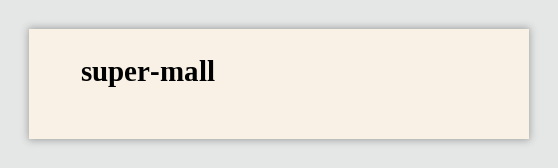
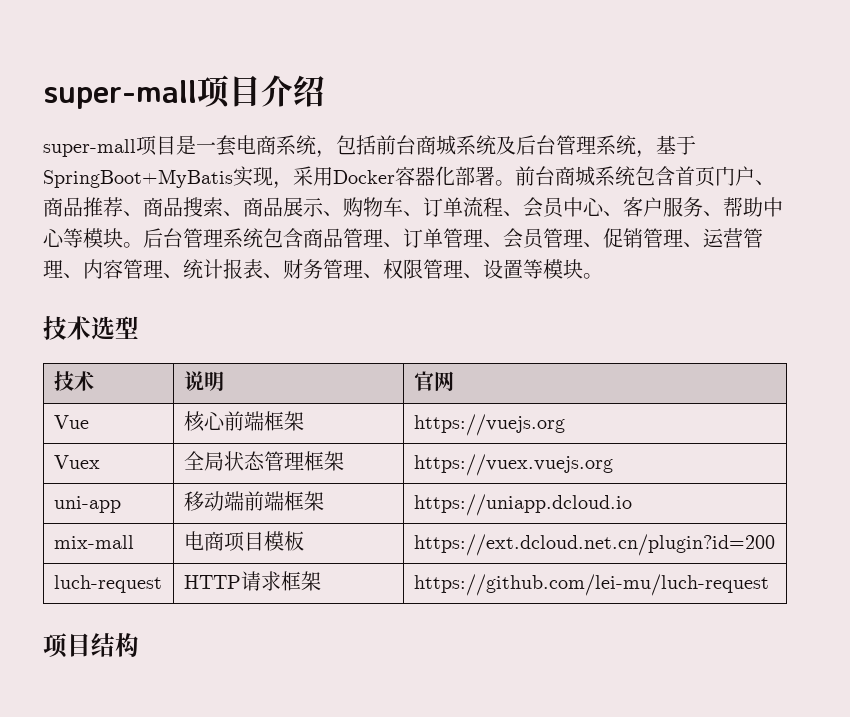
[81,60,215,87] super-mall -> [43,75,325,109] [43,135,696,158] [43,166,775,189] [43,197,783,218] [43,228,763,249] [43,259,603,279] [43,316,139,340] [53,371,94,391] [183,371,224,391] [413,371,454,391] [53,415,89,429] [183,411,304,432] [413,414,565,436] [53,455,100,469] [183,451,344,471] [413,454,613,476] [53,496,121,513] [183,491,324,511] [413,494,632,516] [53,535,134,549] [183,531,304,552] [413,534,775,556] [53,575,162,593] [183,571,321,591] [413,574,769,596] [43,633,139,658] super-mall项目介绍 // super-mall项目是一套电商系统，包括前台商城系统及后台管理系统，基于SpringBoot+MyBatis实现，采用Docker容器化部署。前台商城系统包含首页门户、商品推荐、商品搜索、商品展示、购物车、订单流程、会员中心、客户服务、帮助中心等模块。后台管理系统包含商品管理、订单管理、会员管理、促销管理、运营管理、内容管理、统计报表、财务管理、权限管理、设置等模块。 // 技术选型 // 技术 | 说明 | 官网 // Vue | 核心前端框架 | https://vuejs.org // Vuex | 全局状态管理框架 | https://vuex.vuejs.org // uni-app | 移动端前端框架 | https://uniapp.dcloud.io // mix-mall | 电商项目模板 | https://ext.dcloud.net.cn/plugin?id=200 // luch-request | HTTP请求框架 | https://github.com/lei-mu/luch-request // 项目结构

